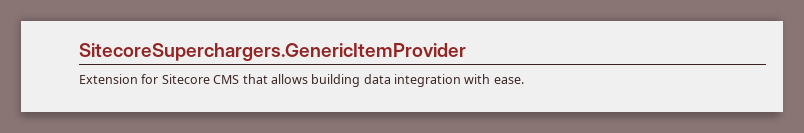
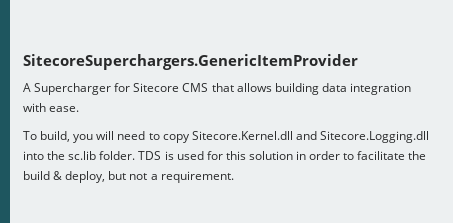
[79,74,138,84] Extension -> [23,83,112,95] A Supercharger
(524, 80) none -> [23,131,429,143] [23,151,427,160] [23,171,234,183] // To build, you will need to copy Sitecore.Kernel.dll and Sitecore.Logging.dll into the sc.lib folder. TDS is used for this solution in order to facilitate the build & deploy, but not a requirement.

